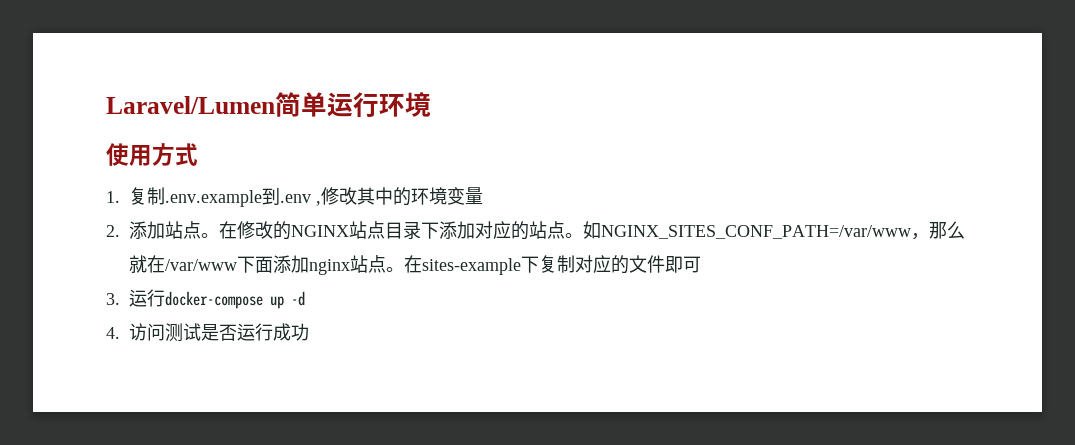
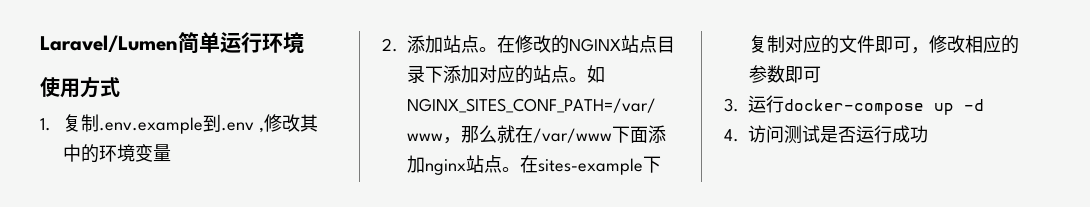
(701, 264) none -> [911,35,1019,54] [749,65,821,83] ，修改相应的参数即可

